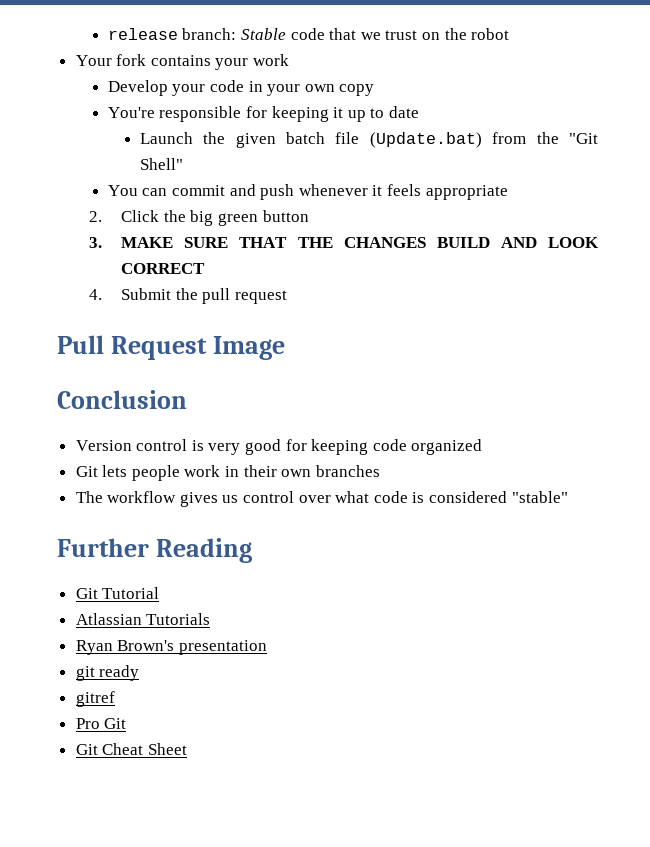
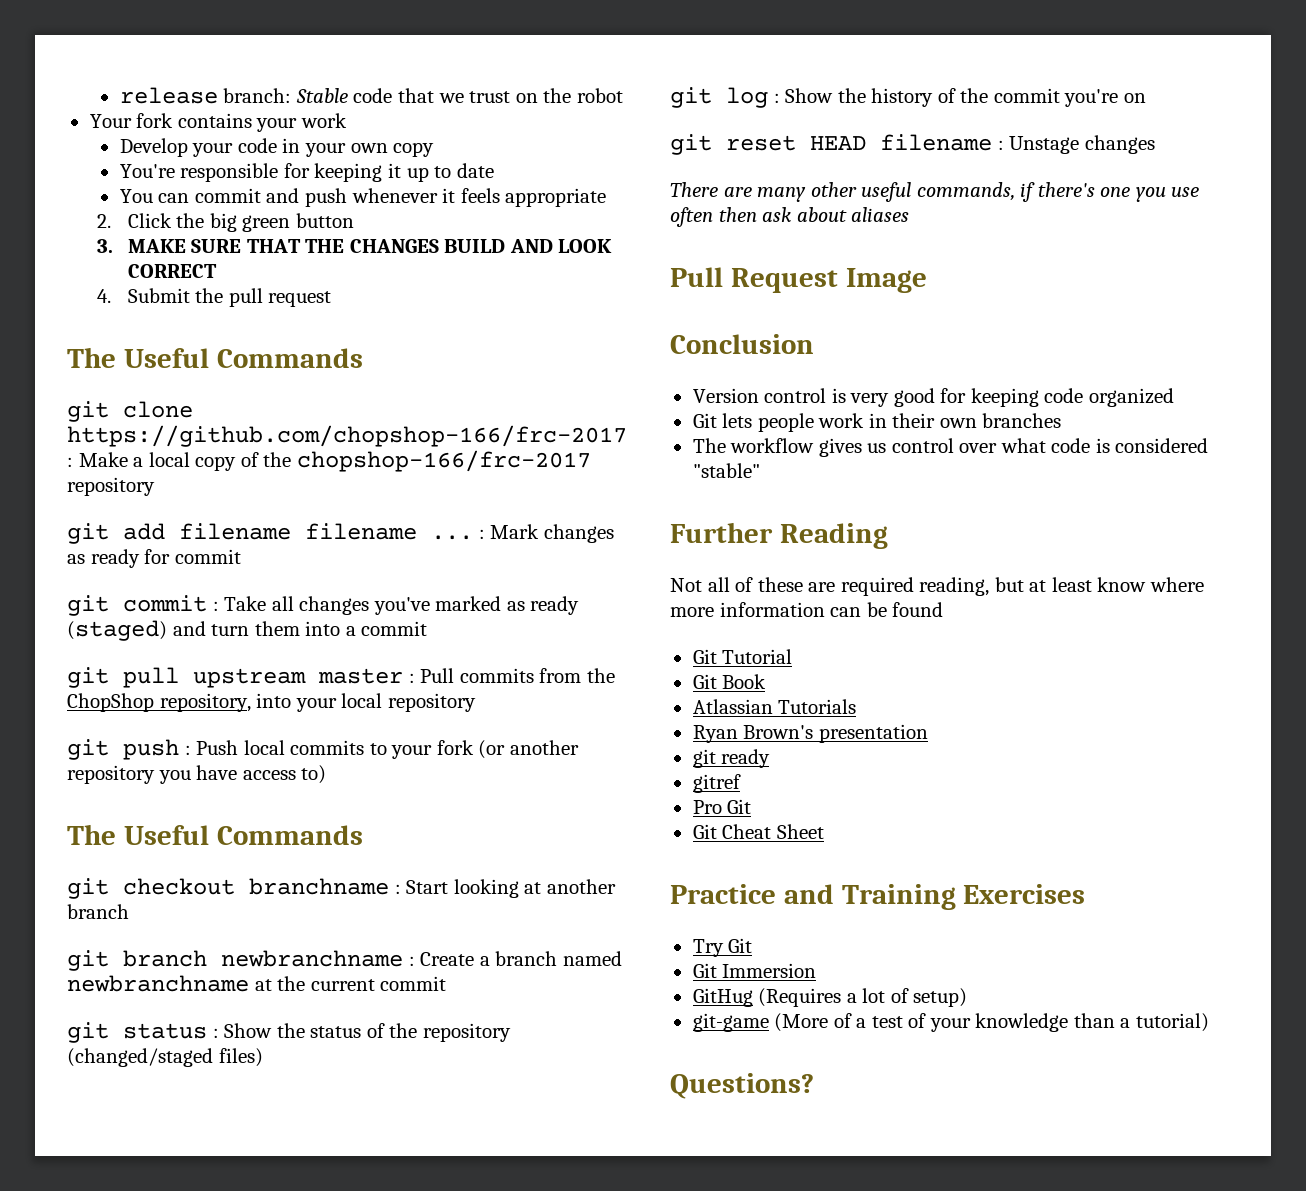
[139,132,598,148] [139,158,183,170] // Launch the given batch file (Update.bat) from the "Git Shell" -> (494, 170) none
(288, 297) none -> [67,347,363,368] [67,401,193,422] [67,425,627,447] [67,450,591,472] [67,477,155,496] [67,523,614,544] [67,549,241,568] [67,595,580,616] [67,620,428,641] [67,667,615,688] [67,693,476,712] [67,739,579,760] [67,765,327,784] [67,824,363,845] [67,878,616,899] [67,904,129,919] [67,950,622,971] [67,975,447,992] [67,1022,511,1043] [67,1048,263,1067] [670,87,1146,108] [670,134,1155,155] [670,182,1200,202] [670,207,910,227] // The Useful Commands // git clone https://github.com/chopshop-166/frc-2017 : Make a local copy of the chopshop-166/frc-2017 repository // git add filename filename ... : Mark changes as ready for commit // git commit : Take all changes you've marked as ready (staged) and turn them into a commit // git pull upstream master : Pull commits from the ChopShop repository, into your local repository // git push : Push local commits to your fork (or another repository you have access to) // The Useful Commands // git checkout branchname : Start looking at another branch // git branch newbranchname : Create a branch named newbranchname at the current commit // git status : Show the status of the repository (changed/staged files) // git log : Show the history of the commit you're on // git reset HEAD filename : Unstage changes // There are many other useful commands, if there's one you use often then ask about aliases
(252, 550) none -> [670,577,1204,596] [670,602,944,617] // Not all of these are required reading, but at least know where more information can be found
(160, 593) none -> [692,674,767,689] // Git Book
(187, 749) none -> [670,884,1086,910] [692,938,753,957] [692,963,817,978] [692,988,968,1007] [692,1013,1209,1032] [670,1073,814,1099] // Practice and Training Exercises // Try Git // Git Immersion // GitHug (Requires a lot of setup) // git-game (More of a test of your knowledge than a tutorial) // Questions?

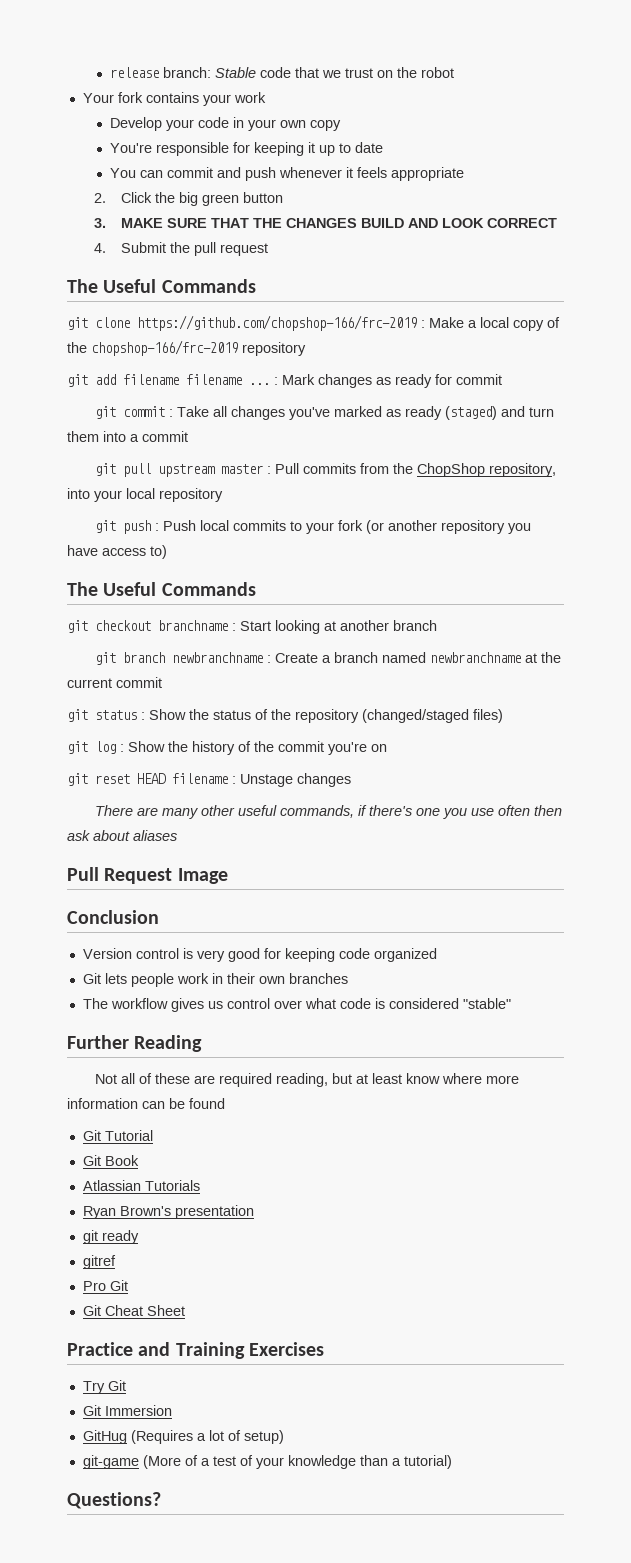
[67,425,627,447] https://github.com/chopshop-166/frc-2017 -> [137,315,417,331] https://github.com/chopshop-166/frc-2019
[296,450,591,472] chopshop-166/frc-2017 -> [91,340,238,356] chopshop-166/frc-2019

